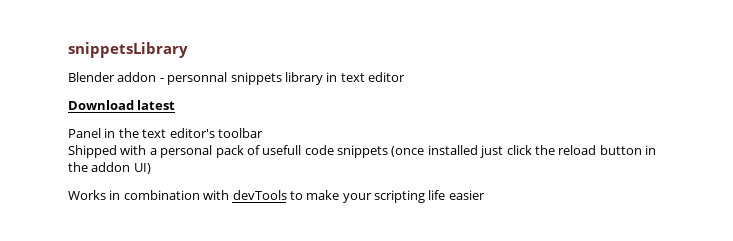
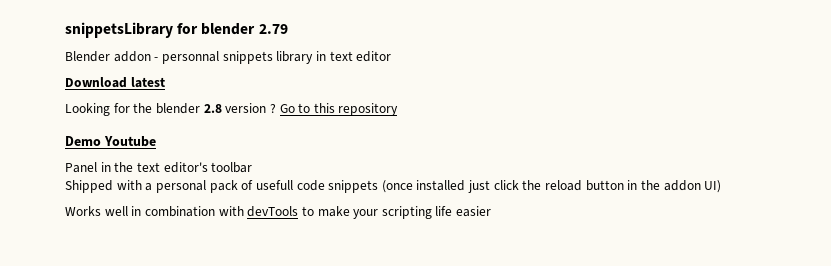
(188, 50) none -> [177,23,288,35] for blender 2.79
(176, 105) none -> [65,103,399,116] [65,136,156,147] // Looking for the blender 2.8 version ? Go to this repository // Demo Youtube
(106, 195) none -> [104,206,128,216] well

